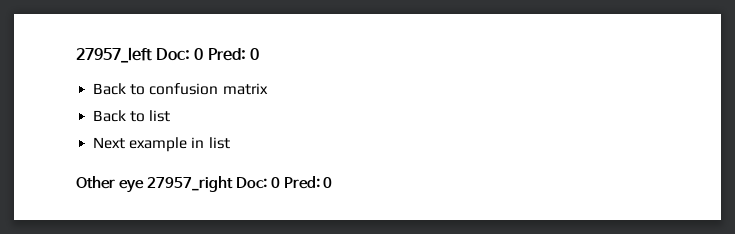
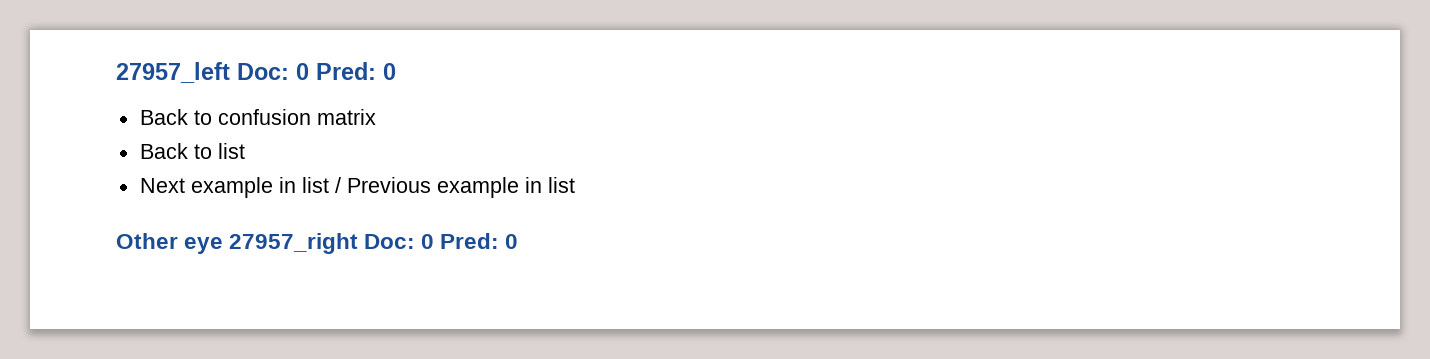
(230, 143) none -> [334,177,575,198] / Previous example in list

